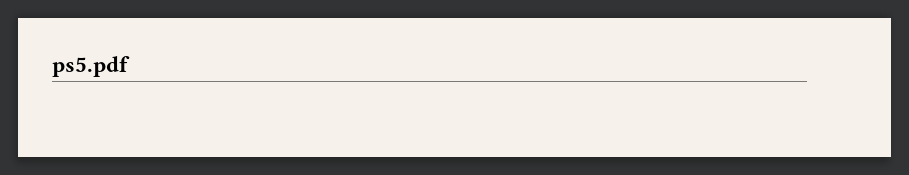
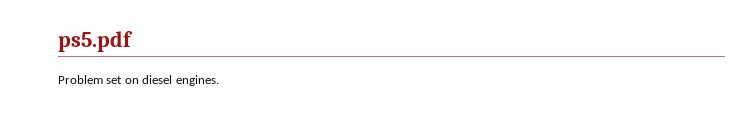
(130, 66) none -> [58,75,219,86] // Problem set on diesel engines.

